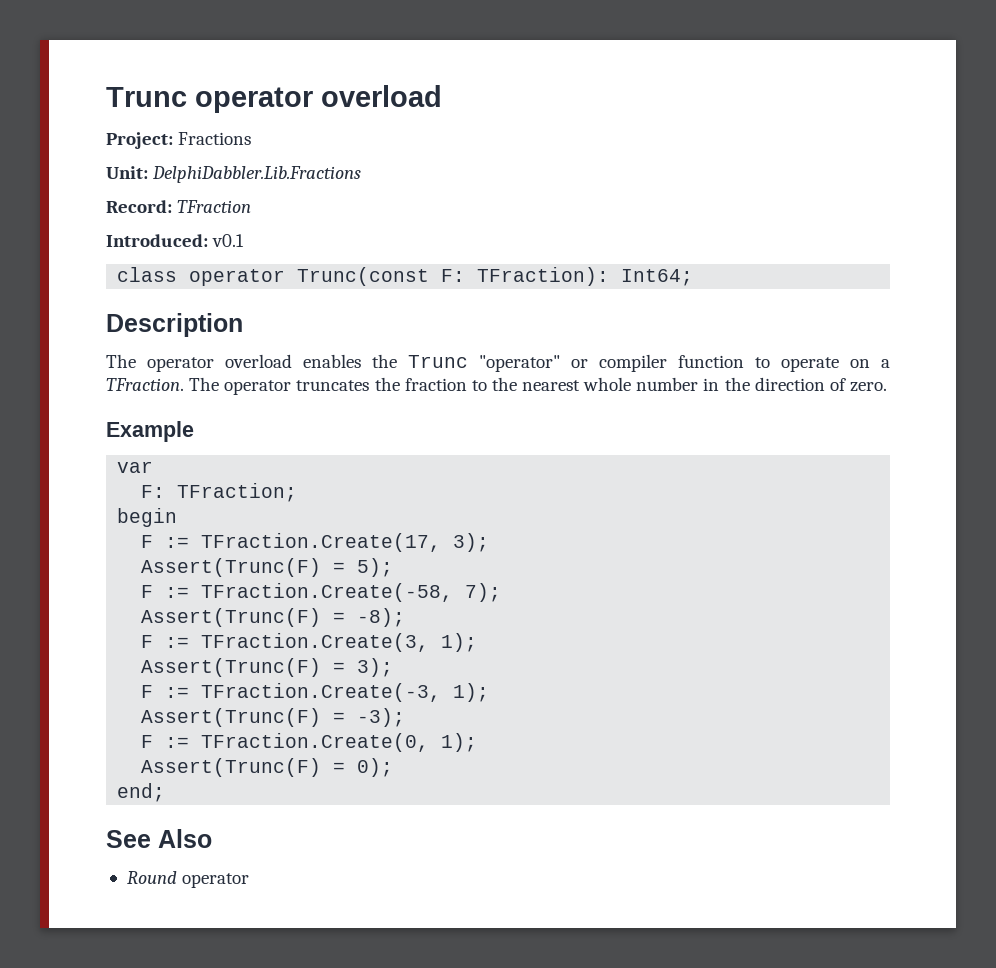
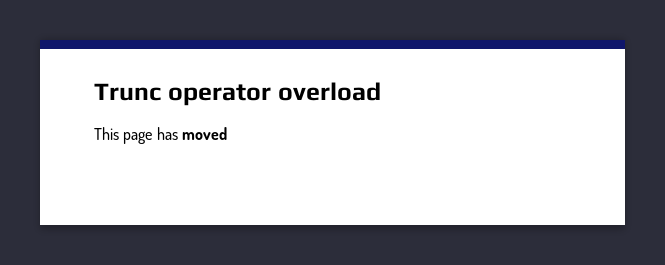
[106,132,252,149] [106,166,362,183] [106,200,252,213] [106,234,245,247] [117,267,694,286] [106,313,243,337] [106,354,890,372] [106,377,887,395] [106,421,194,442] [117,461,154,473] [141,483,298,502] [117,508,178,527] [141,533,490,552] [141,558,394,577] [141,583,502,602] [141,608,406,627] [141,633,478,652] [141,658,394,677] [141,683,490,702] [141,708,406,727] [141,733,478,752] [141,758,394,777] [117,783,166,802] [106,829,212,848] [126,871,250,888] Project: Fractions // Unit: DelphiDabbler.Lib.Fractions // Record: TFraction // Introduced: v0.1 // class operator Trunc(const F: TFraction): Int64; // Description // The operator overload enables the Trunc "operator" or compiler function to operate on a TFraction. The operator truncates the fraction to the nearest whole number in the direction of zero. // Example // var // F: TFraction; // begin // F := TFraction.Create(17, 3); // Assert(Trunc(F) = 5); // F := TFraction.Create(-58, 7); // Assert(Trunc(F) = -8); // F := TFraction.Create(3, 1); // Assert(Trunc(F) = 3); // F := TFraction.Create(-3, 1); // Assert(Trunc(F) = -3); // F := TFraction.Create(0, 1); // Assert(Trunc(F) = 0); // end; // See Also // Round operator -> [94,127,227,144] This page has moved

